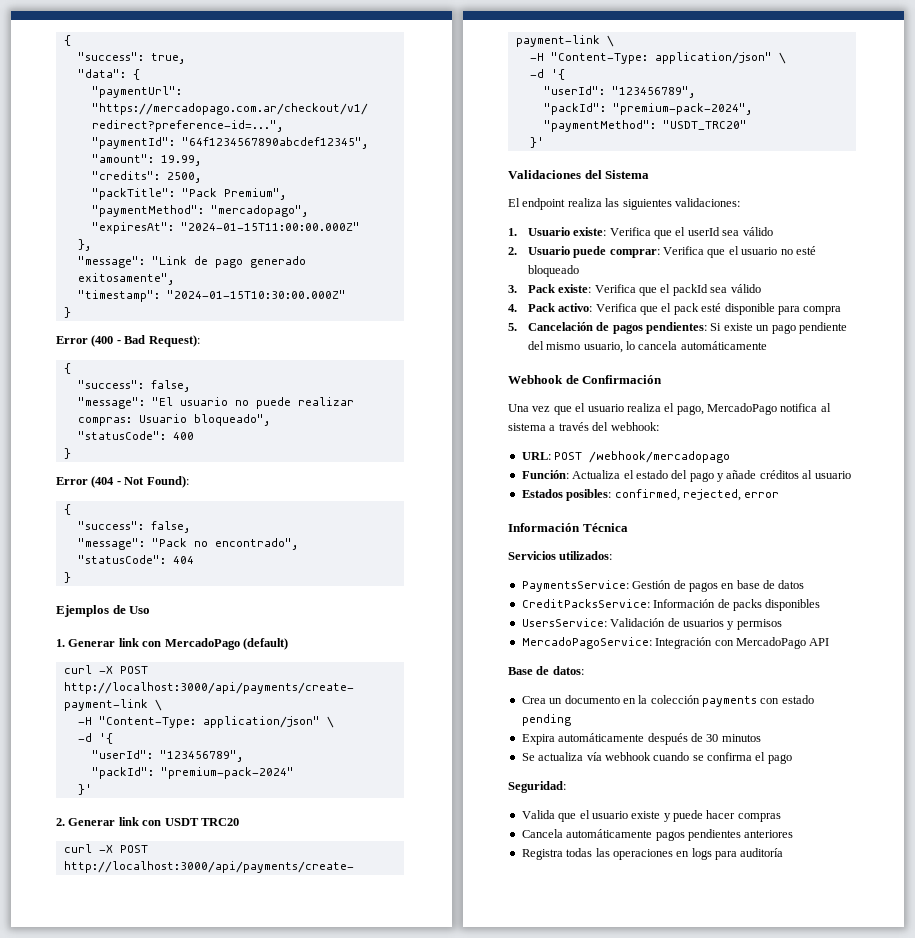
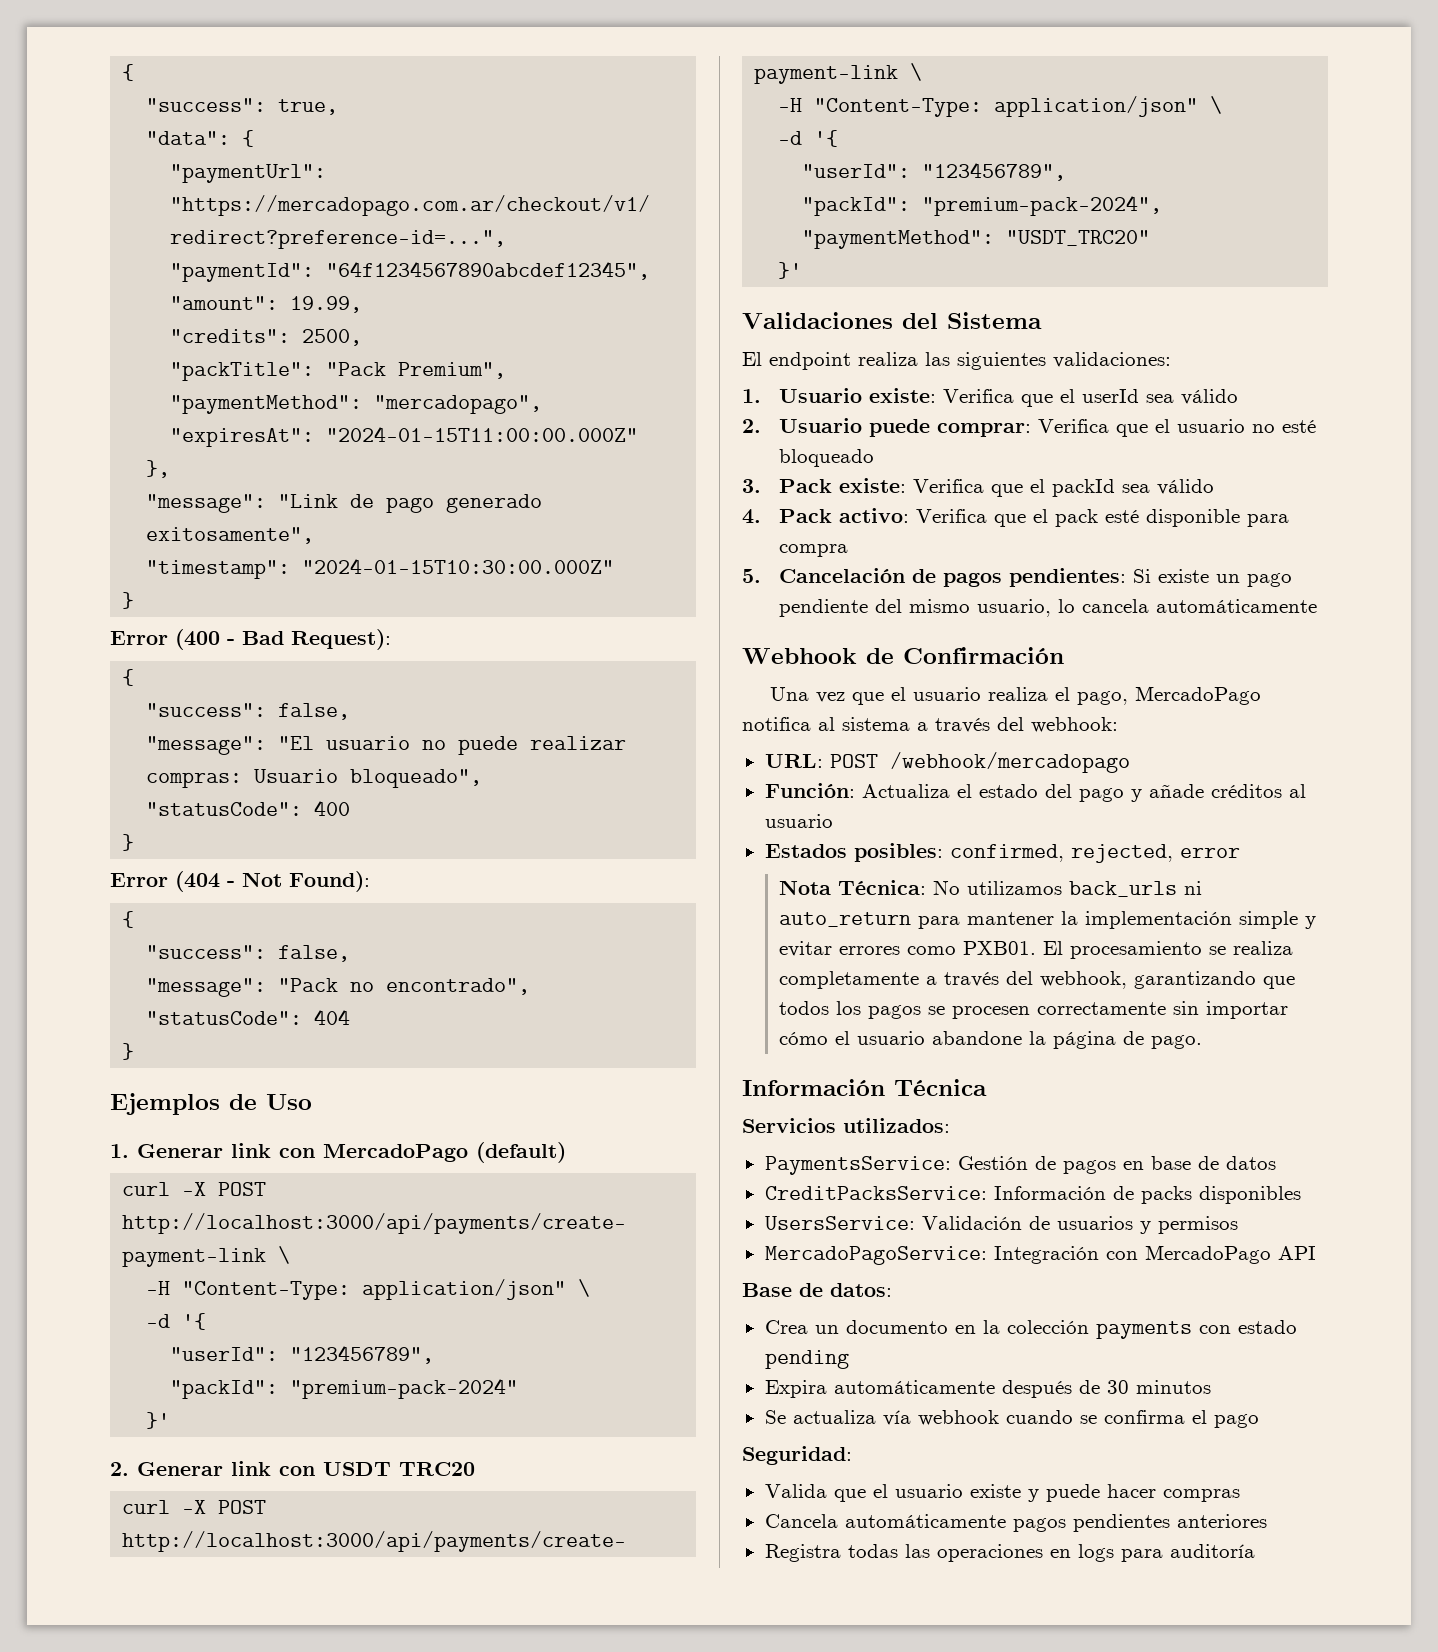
(780, 495) none -> [778,880,1202,897] [778,911,1316,929] [778,941,1293,959] [778,971,1295,989] [778,1001,1288,1019] [778,1031,1202,1049] // Nota Técnica: No utilizamos back_urls ni auto_return para mantener la implementación simple y evitar errores como PXB01. El procesamiento se realiza completamente a través del webhook, garantizando que todos los pagos se procesen correctamente sin importar cómo el usuario abandone la página de pago.

